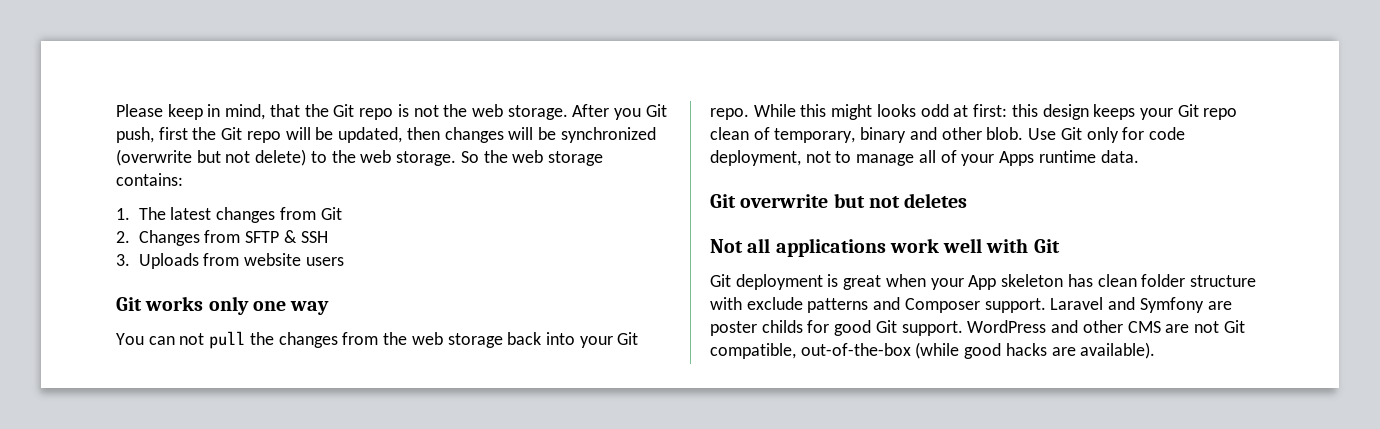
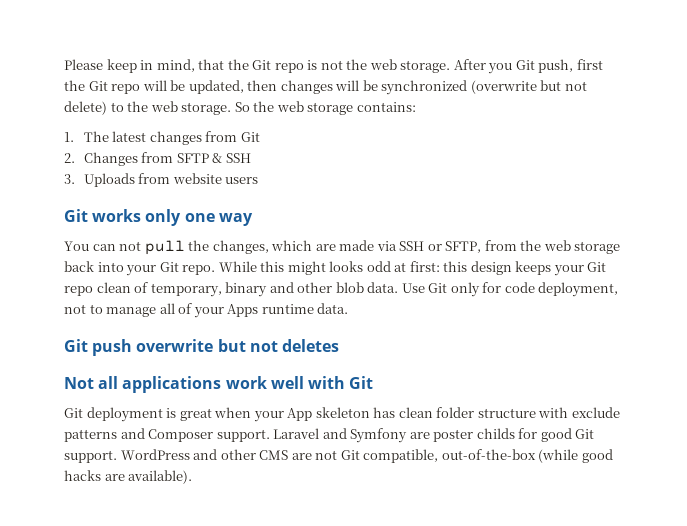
[278,332,338,348] changes -> [212,240,482,254] changes, which are made via SSH or SFTP,
[986,127,1024,140] blob. -> [335,282,399,293] blob data.
(736, 201) none -> [92,339,133,356] push

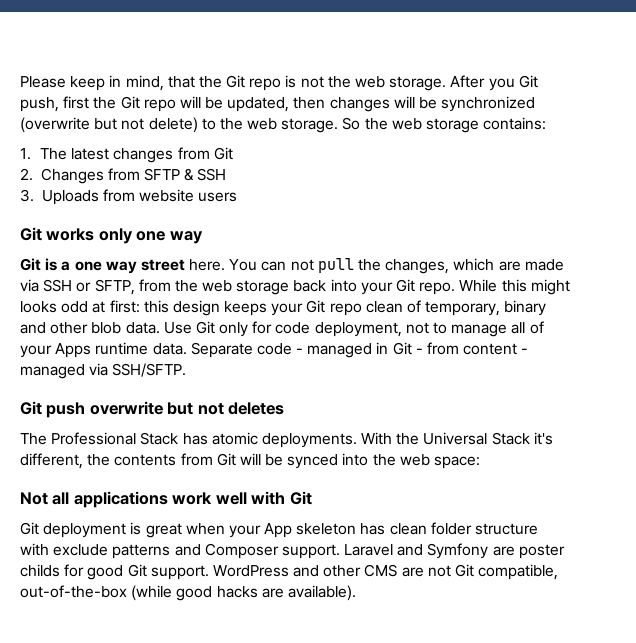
(253, 219) none -> [20,258,226,274] Git is a one way street here.
(349, 308) none -> [190,342,529,358] [20,363,187,379] Separate code - managed in Git - from content - managed via SSH/SFTP.
(339, 345) none -> [20,432,553,448] [20,453,481,469] // The Professional Stack has atomic deployments. With the Universal Stack it's different, the contents from Git will be synced into the web space:

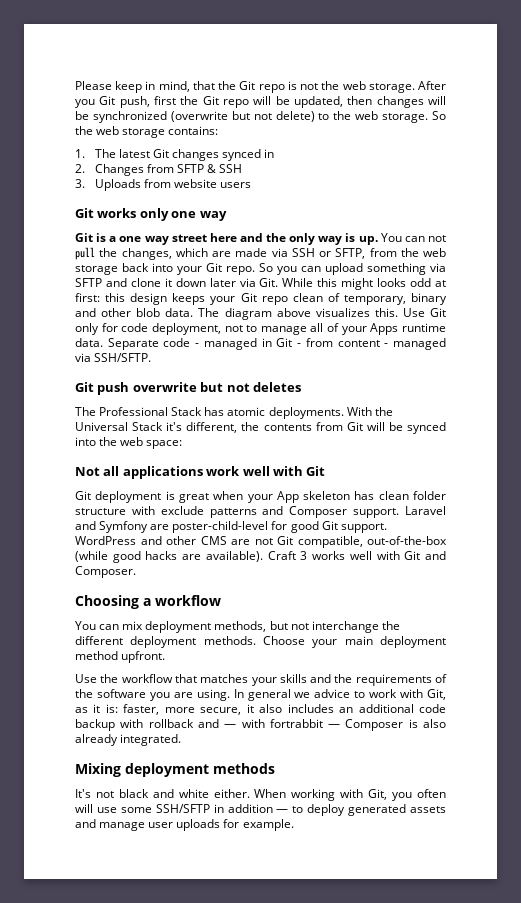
[113,147,233,163] changes from Git -> [152,149,275,161] Git changes synced in
[189,259,226,271] here. -> [209,233,378,245] here and the only way is up.
(456, 288) none -> [259,263,446,275] [75,278,279,287] So you can upload something via SFTP and clone it down later via Git.
(160, 328) none -> [198,308,398,320] The diagram above visualizes this.
[518,544,565,559] [20,564,60,577] poster childs -> [172,521,269,533] poster-child-level
(356, 593) none -> [267,551,446,560] [75,566,136,578] [75,595,221,609] [75,621,400,633] [75,636,446,648] [75,651,166,663] [75,674,448,686] [75,689,447,701] [75,704,446,715] [75,719,447,731] [75,734,182,746] [75,763,275,777] [75,789,446,801] [75,804,446,816] [75,819,294,831] Craft 3 works well with Git and Composer. // Choosing a workflow // You can mix deployment methods, but not interchange the different deployment methods. Choose your main deployment method upfront. // Use the workflow that matches your skills and the requirements of the software you are using. In general we advice to work with Git, as it is: faster, more secure, it also includes an additional code backup with rollback and — with fortrabbit — Composer is also already integrated. // Mixing deployment methods // It's not black and white either. When working with Git, you often will use some SSH/SFTP in addition — to deploy generated assets and manage user uploads for example.

